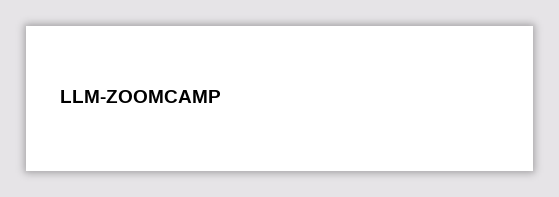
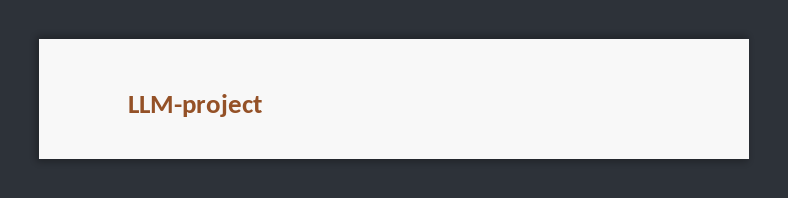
[60,90,221,103] LLM-ZOOMCAMP -> [128,94,262,117] LLM-project

